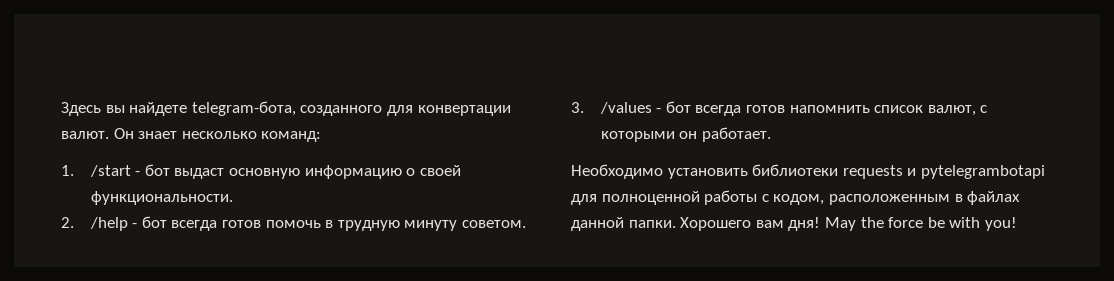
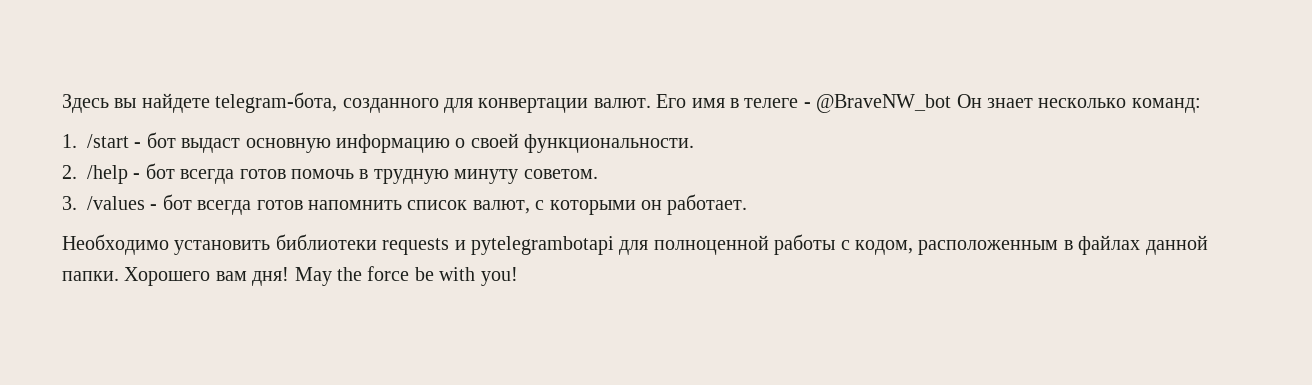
(109, 135) none -> [656,94,952,113] Его имя в телеге - @BraveNW_bot

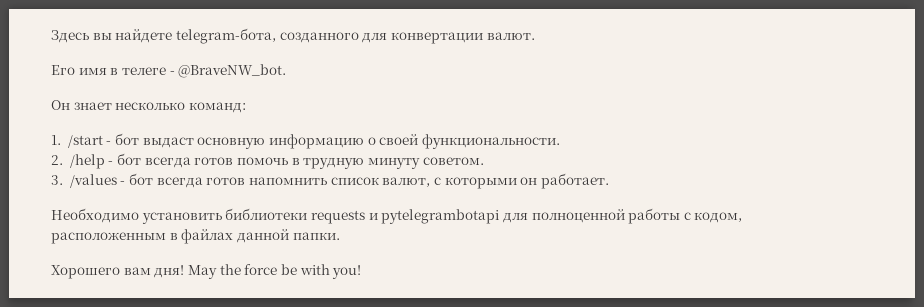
(651, 103) none -> (535, 36) //
[816,94,952,113] @BraveNW_bot -> [178,64,287,78] @BraveNW_bot. //
(119, 276) none -> (340, 236) //

